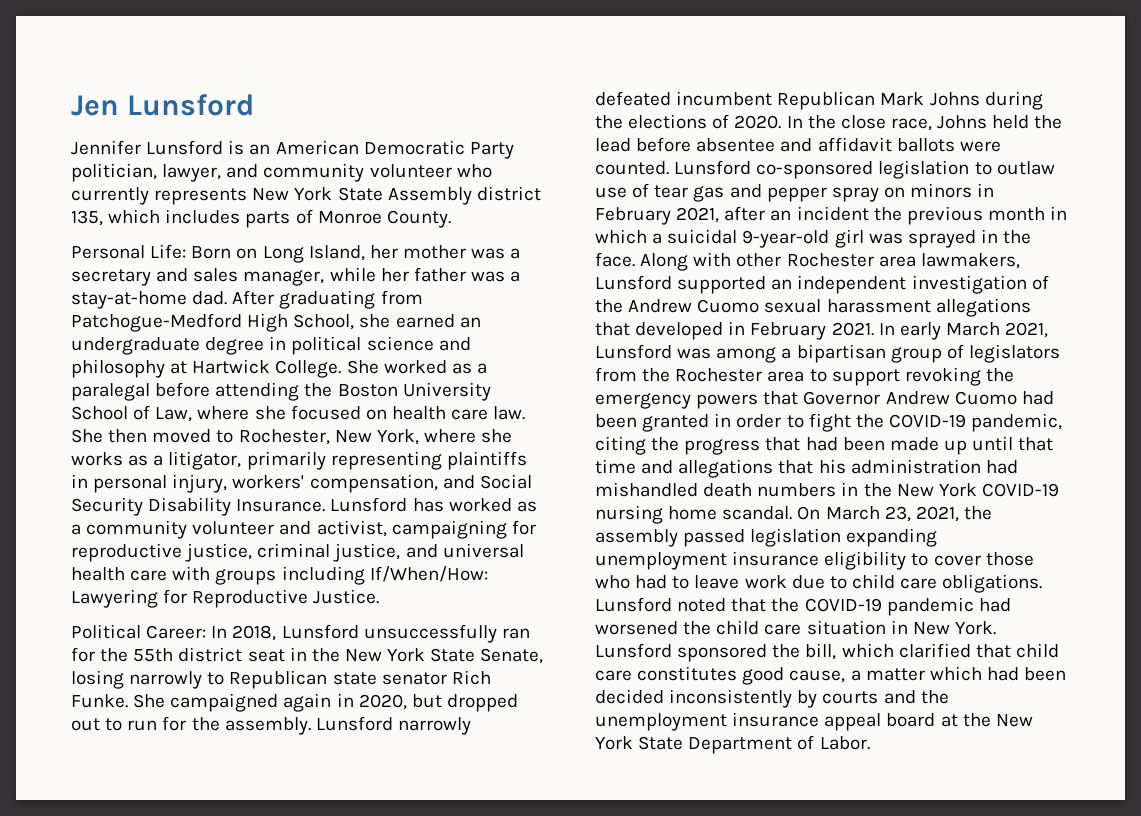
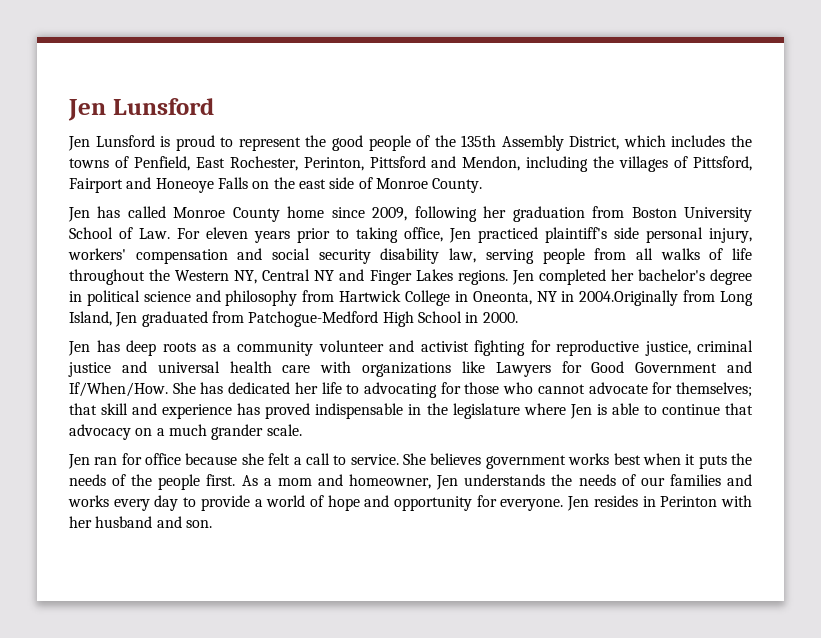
[71,140,141,155] Jennifer -> [68,136,90,151] Jen
[249,140,514,159] [71,163,492,182] [71,186,541,205] [71,209,451,228] [71,244,521,263] [71,267,521,286] [71,290,423,309] [71,313,481,332] [71,337,200,355] an American Democratic Party politician, lawyer, and community volunteer who currently represents New York State Assembly district 135, which includes parts of Monroe County. // Personal Life: Born on Long Island, her mother was a secretary and sales manager, while her father was a stay-at-home dad. After graduating from Patchogue-Medford High School, she earned an undergraduate -> [175,135,752,151] [69,156,752,172] [69,177,483,193] [68,206,752,222] [69,227,752,243] [68,248,753,264] [69,269,705,285] proud to represent the good people of the 135th Assembly District, which includes the towns of Penfield, East Rochester, Perinton, Pittsford and Mendon, including the villages of Pittsford, Fairport and Honeoye Falls on the east side of Monroe County. // Jen has called Monroe County home since 2009, following her graduation from Boston University School of Law. For eleven years prior to taking office, Jen practiced plaintiff's side personal injury, workers' compensation and social security disability law, serving people from all walks of life throughout the Western NY, Central NY and Finger Lakes regions. Jen completed her bachelor's
[170,359,487,378] [71,382,491,401] [71,405,526,422] [71,429,513,445] [71,451,527,470] [71,474,532,493] [71,497,512,516] at Hartwick College. She worked as a paralegal before attending the Boston University School of Law, where she focused on health care law. She then moved to Rochester, New York, where she works as a litigator, primarily representing plaintiffs in personal injury, workers' compensation, and Social Security Disability Insurance. Lunsford has worked -> [302,290,753,306] [69,311,518,327] [68,340,196,356] from Hartwick College in Oneonta, NY in 2004.Originally from Long Island, Jen graduated from Patchogue-Medford High School in 2000. // Jen has deep roots
[316,520,507,539] activist, campaigning -> [420,340,525,356] activist fighting
[333,543,401,562] justice, -> [68,362,111,377] justice
[215,566,488,585] [71,589,380,608] [71,624,530,643] [71,647,544,664] [71,670,491,689] [71,693,518,712] [71,716,471,735] [595,91,1043,110] [595,114,1063,131] [595,137,1001,152] [595,160,1055,179] [595,183,995,202] [595,206,1068,225] [595,229,1032,248] [595,252,1020,271] [595,275,1049,294] [595,298,1031,317] [595,321,1049,340] [595,344,1060,363] [595,367,1014,386] [595,391,1054,409] [595,413,1063,432] [595,436,1054,455] [595,459,1018,478] [595,482,1059,497] [595,505,992,524] [595,528,938,547] [595,551,1034,570] [595,574,1043,593] [595,597,1011,616] [595,620,996,635] [595,643,1059,662] [595,666,1067,685] [595,689,949,708] [595,712,1033,731] [595,735,870,754] groups including If/When/How: Lawyering for Reproductive Justice. // Political Career: In 2018, Lunsford unsuccessfully ran for the 55th district seat in the New York State Senate, losing narrowly to Republican state senator Rich Funke. She campaigned again in 2020, but dropped out to run for the assembly. Lunsford narrowly defeated incumbent Republican Mark Johns during the elections of 2020. In the close race, Johns held the lead before absentee and affidavit ballots were counted. Lunsford co-sponsored legislation to outlaw use of tear gas and pepper spray on minors in February 2021, after an incident the previous month in which a suicidal 9-year-old girl was sprayed in the face. Along with other Rochester area lawmakers, Lunsford supported an independent investigation of the Andrew Cuomo sexual harassment allegations that developed in February 2021. In early March 2021, Lunsford was among a bipartisan group of legislators from the Rochester area to support revoking the emergency powers that Governor Andrew Cuomo had been granted in order to fight the COVID-19 pandemic, citing the progress that had been made up until that time and allegations that his administration had mishandled death numbers in the New York COVID-19 nursing home scandal. On March 23, 2021, the assembly passed legislation expanding unemployment insurance eligibility to cover those who had to leave work due to child care obligations. Lunsford noted that the COVID-19 pandemic had worsened the child care situation in New York. Lunsford sponsored the bill, which clarified that child care constitutes good cause, a matter which had been decided inconsistently by courts and the unemployment insurance appeal board at the New York State Department of Labor. -> [362,361,752,377] [69,382,752,398] [69,403,753,419] [69,424,302,440] [68,453,752,469] [69,474,753,490] [68,495,753,511] [69,516,212,528] organizations like Lawyers for Good Government and If/When/How. She has dedicated her life to advocating for those who cannot advocate for themselves; that skill and experience has proved indispensable in the legislature where Jen is able to continue that advocacy on a much grander scale. // Jen ran for office because she felt a call to service. She believes government works best when it puts the needs of the people first. As a mom and homeowner, Jen understands the needs of our families and works every day to provide a world of hope and opportunity for everyone. Jen resides in Perinton with her husband and son.

